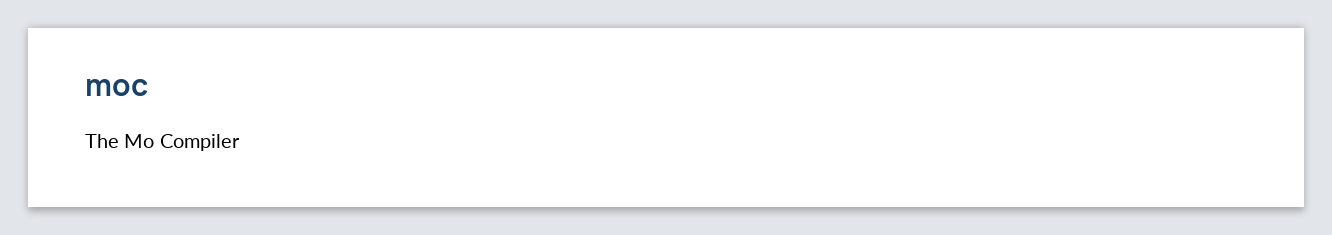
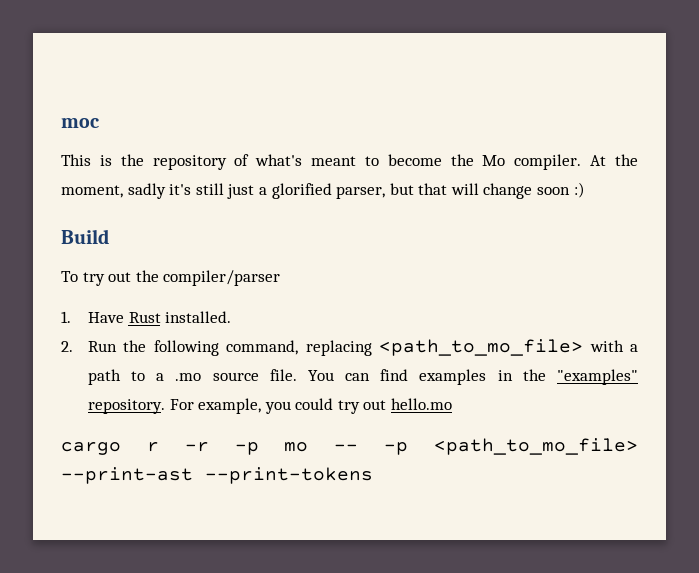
[85,134,240,151] The Mo Compiler -> [61,154,638,170] [61,182,585,199] [61,229,109,244] [61,270,281,286] [61,311,232,323] [61,339,639,356] [87,369,638,385] [87,398,453,414] [61,438,638,455] [61,467,373,484] This is the repository of what's meant to become the Mo compiler. At the moment, sadly it's still just a glorified parser, but that will change soon :) // Build // To try out the compiler/parser // 1. Have Rust installed. // 2. Run the following command, replacing <path_to_mo_file> with a path to a .mo source file. You can find examples in the "examples" repository. For example, you could try out hello.mo // cargo r -r -p mo -- -p <path_to_mo_file> --print-ast --print-tokens

